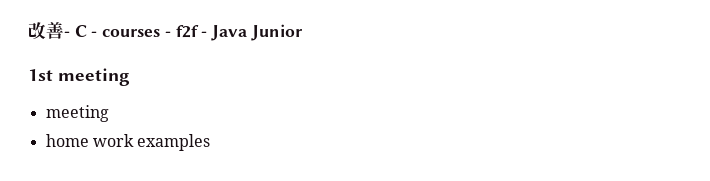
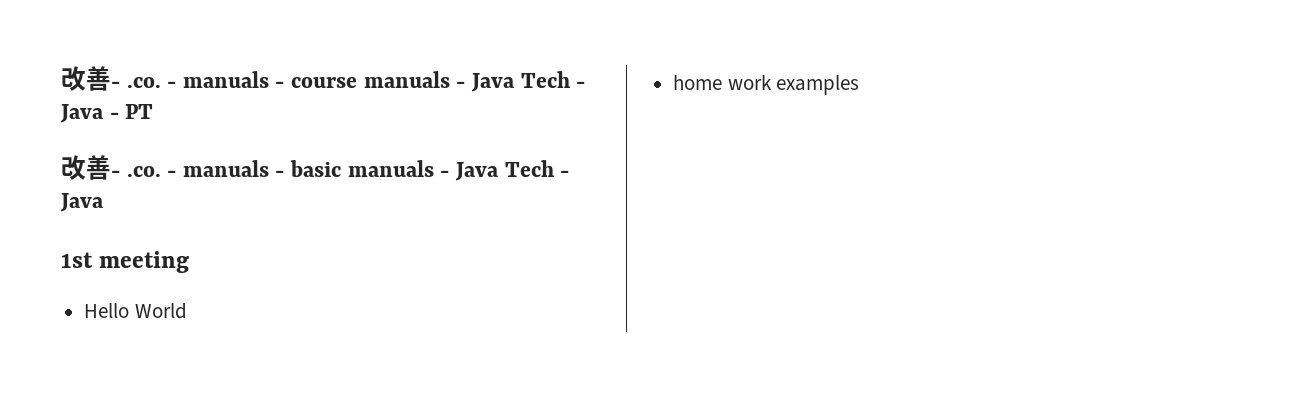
[28,22,303,41] 改善- C - courses - f2f - Java Junior -> [61,66,586,92] [60,104,154,123] [61,155,570,181] [60,193,104,212] 改善- .co. - manuals - course manuals - Java Tech - Java - PT // 改善- .co. - manuals - basic manuals - Java Tech - Java
[45,105,109,122] meeting -> [84,303,187,319] Hello World

